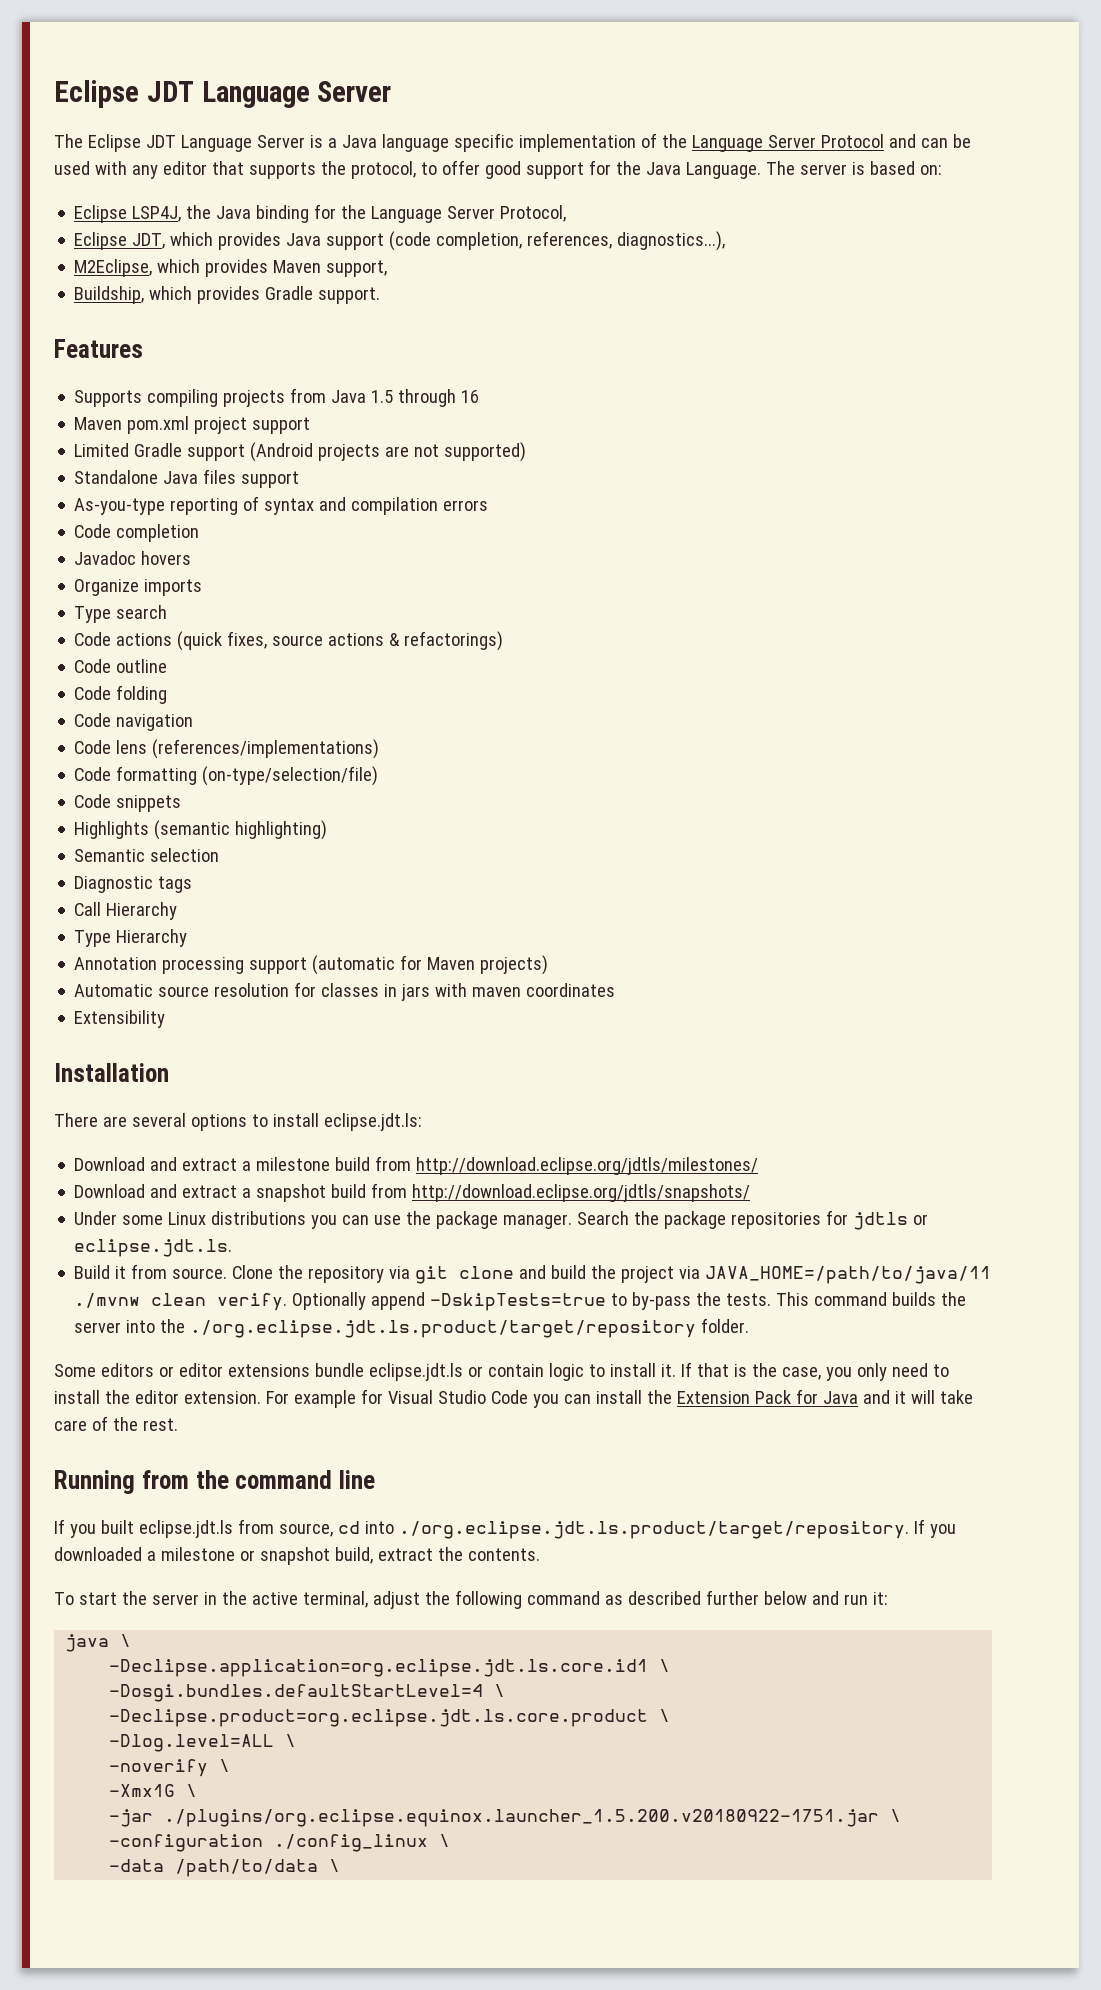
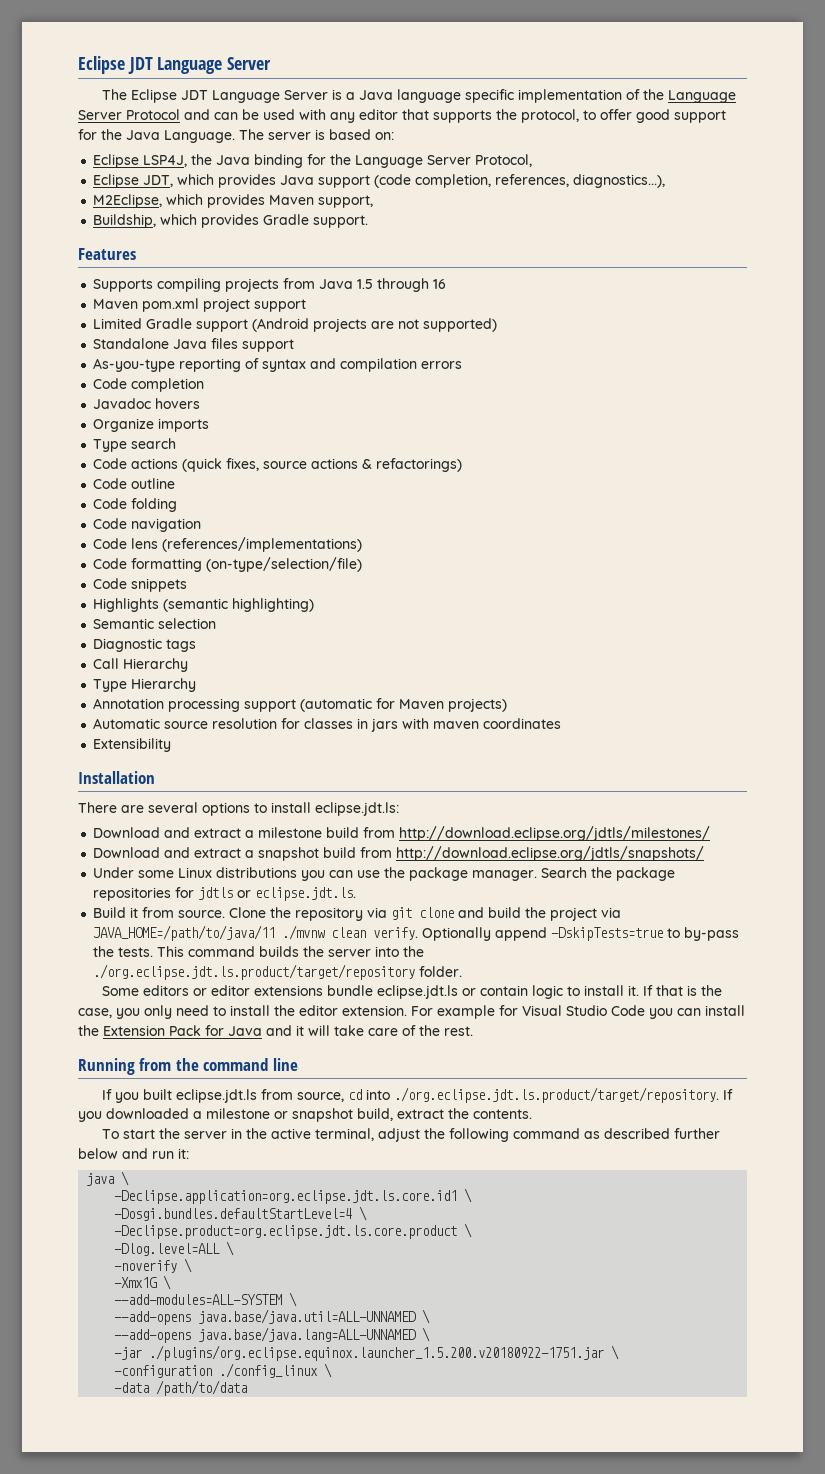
(198, 1790) none -> [114,1292,298,1307] [114,1309,431,1325] [114,1327,431,1343] // --add-modules=ALL-SYSTEM \ // --add-opens java.base/java.util=ALL-UNNAMED \ // --add-opens java.base/java.lang=ALL-UNNAMED \
[329,1859,341,1872] \ -> (248, 1388) none

